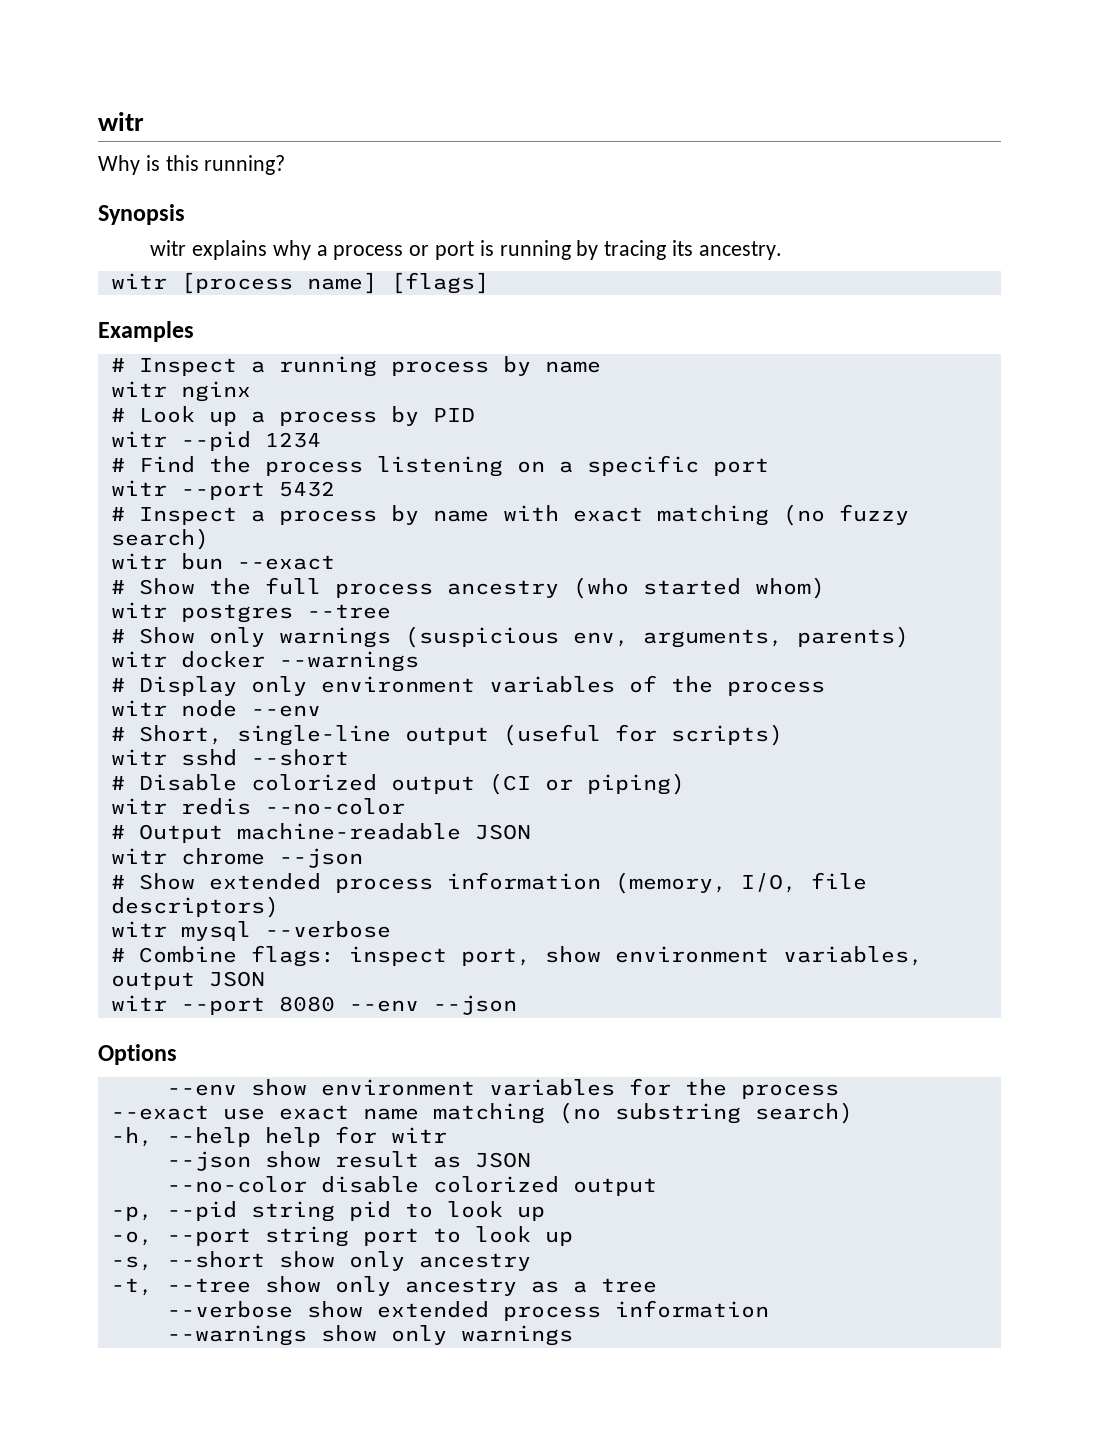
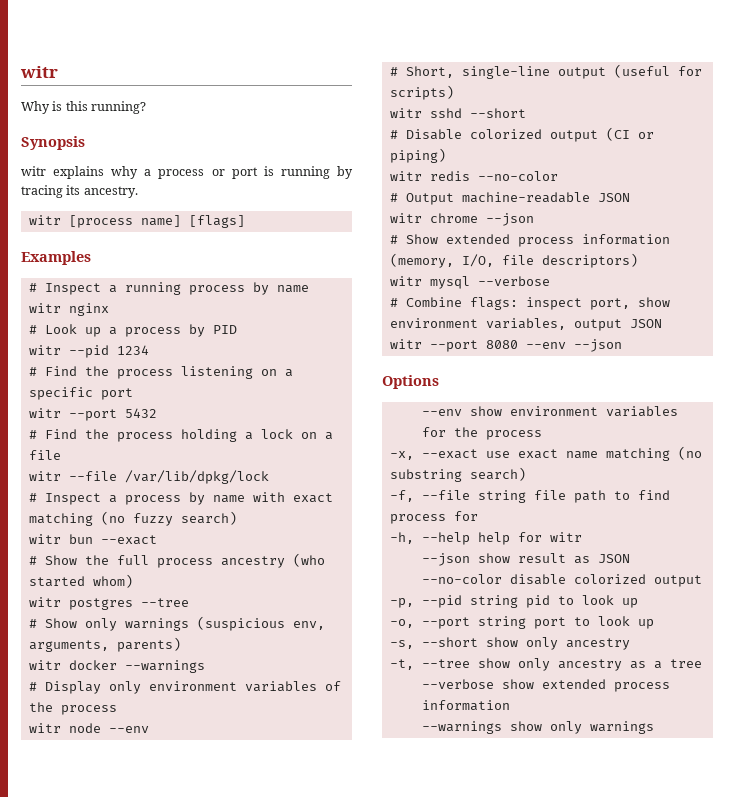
(335, 489) none -> [28,429,333,442] [28,450,61,460] [28,470,269,484] // # Find the process holding a lock on a file // witr --file /var/lib/dpkg/lock
(839, 1091) none -> [389,451,414,460] -x,
(853, 1113) none -> [389,490,670,503] [389,511,478,524] // -f, --file string file path to find process for

